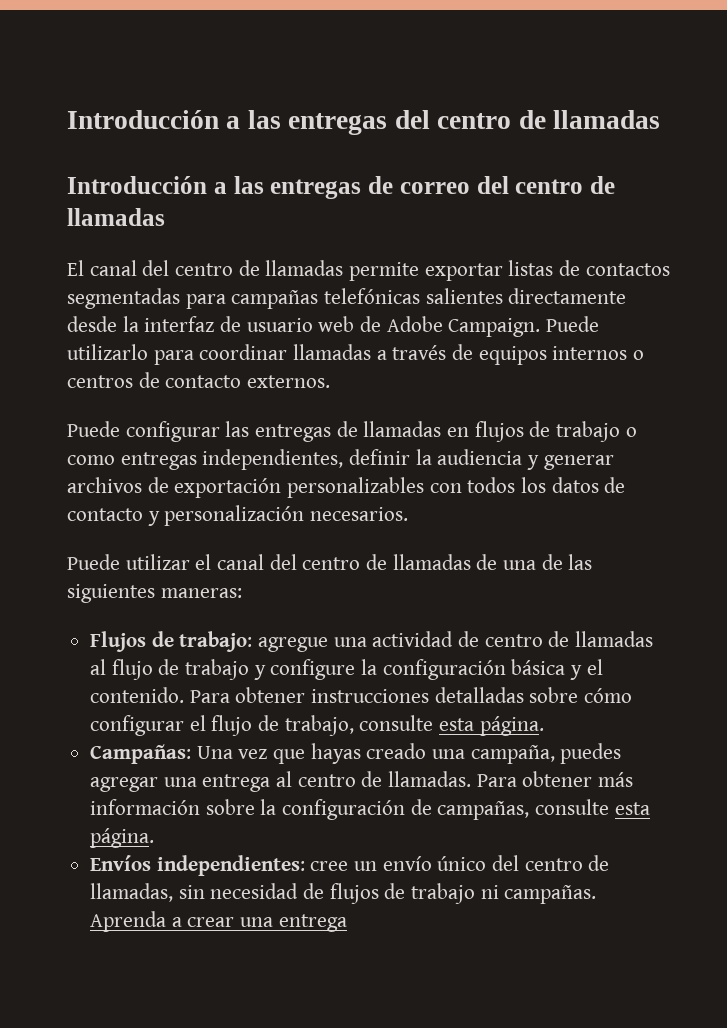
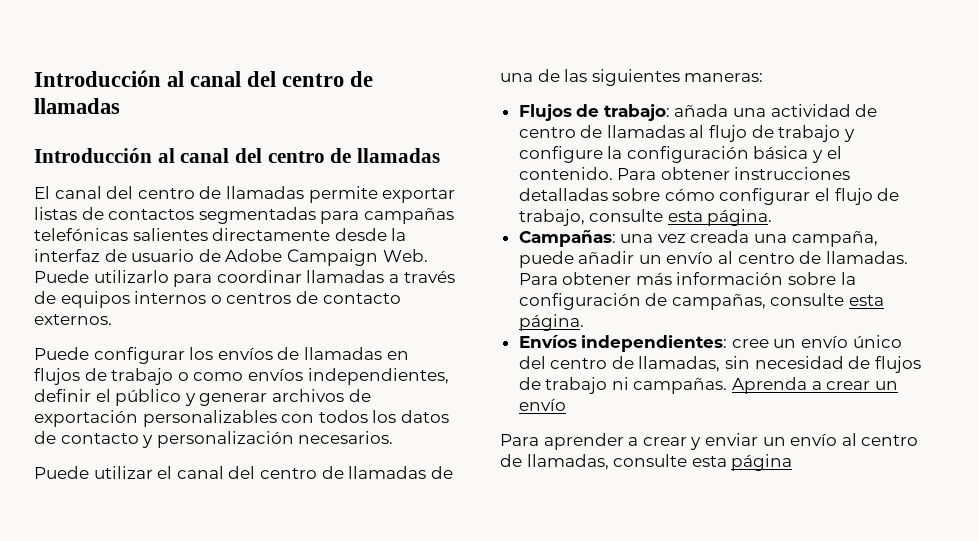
[67,110,388,135] Introducción a las entregas -> [34,70,242,87] Introducción al canal
[213,176,470,199] a las entregas de correo -> [157,148,230,163] al canal
[318,316,355,332] web -> (195, 255) none
[448,318,541,337] Campaign. -> [286,249,428,266] Campaign Web.
[225,421,332,442] las entregas -> [189,347,273,360] los envíos
[120,452,197,470] entregas -> [247,368,303,381] envíos
[415,449,523,465] la audiencia -> [95,389,182,406] el público
[258,637,329,652] agregue -> [674,104,729,117] añada
[196,743,622,764] [90,774,271,792] Una vez que hayas creado una campaña, puedes agregar una entrega -> [620,230,878,247] [518,251,714,268] una vez creada una campaña, puede añadir un envío
[240,914,347,932] una entrega -> [874,381,898,390] [518,398,566,411] [500,433,919,450] [500,454,793,471] un envío // Para aprender a crear y enviar un envío al centro de llamadas, consulte esta página

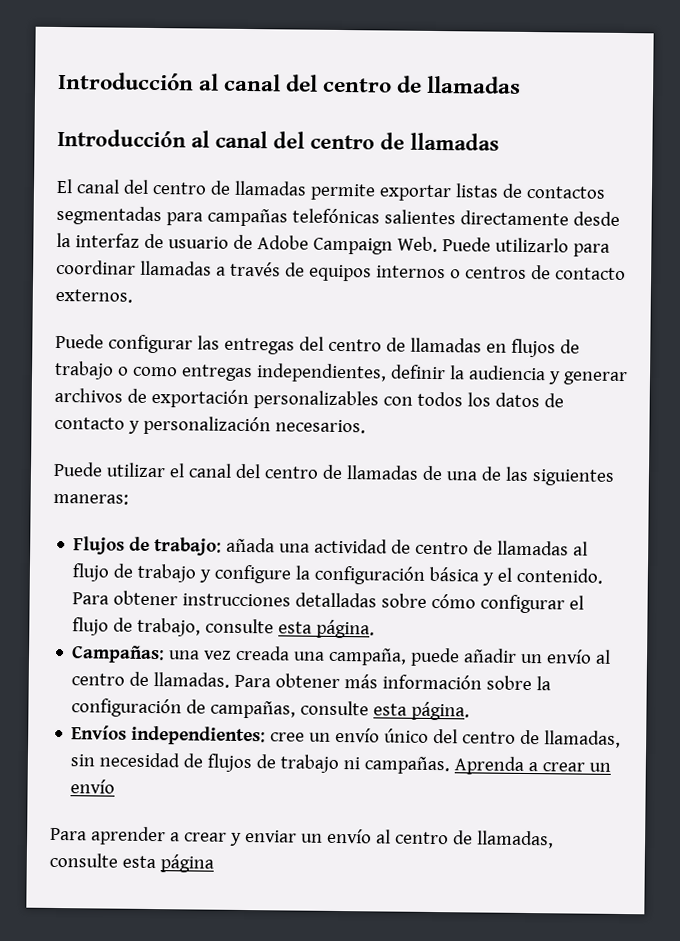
[189,347,273,360] los envíos -> [196,335,382,355] las entregas del centro
[247,368,303,381] envíos -> [180,364,253,382] entregas
[95,389,182,406] el público -> [448,365,546,381] la audiencia

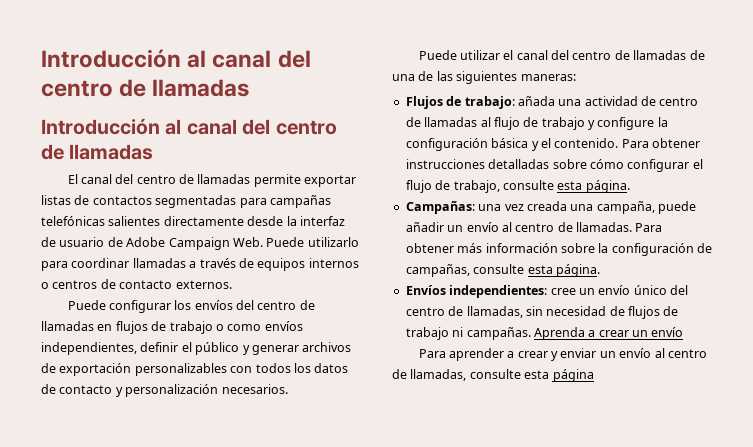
[196,335,295,355] las entregas -> [174,300,233,310] los envíos
[180,364,253,382] entregas -> [264,321,303,331] envíos
[448,365,546,381] la audiencia -> [181,342,240,355] el público

